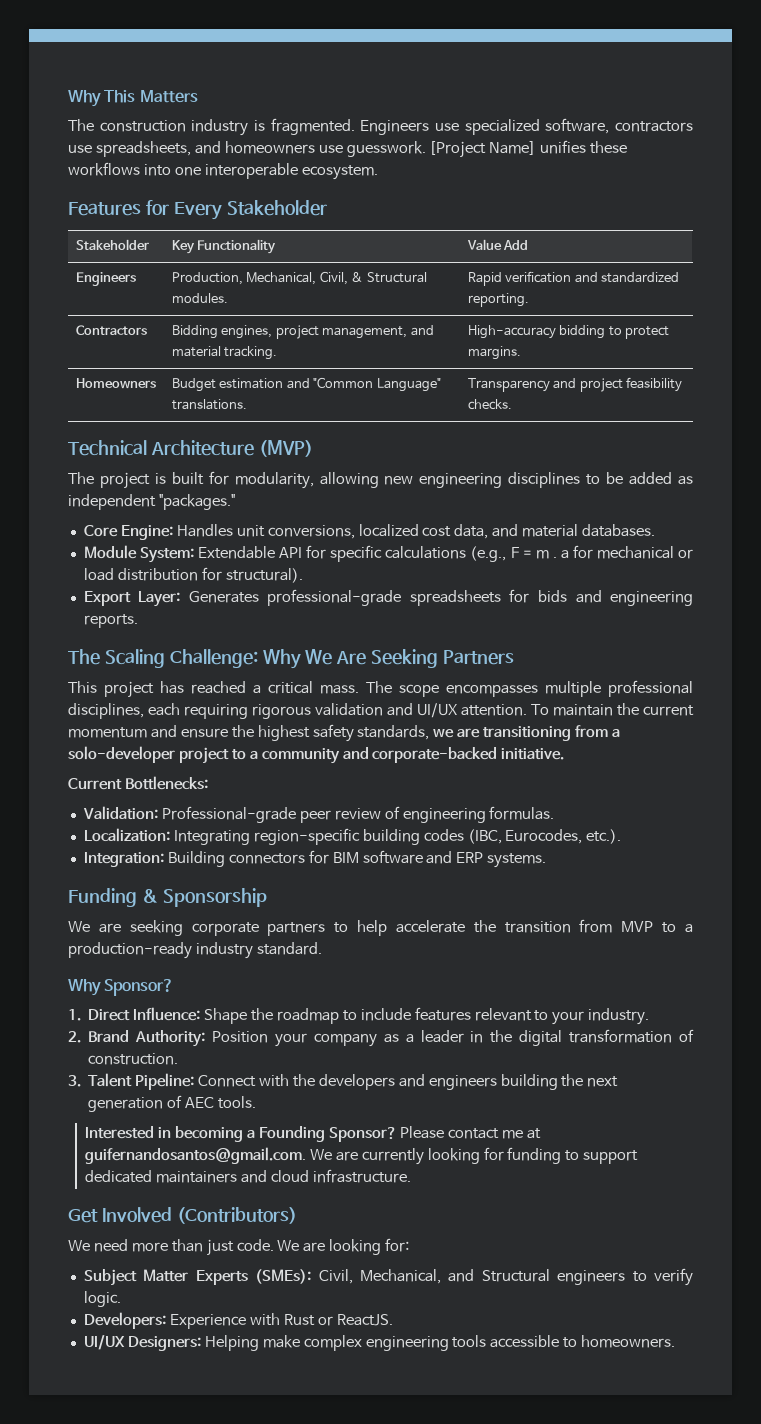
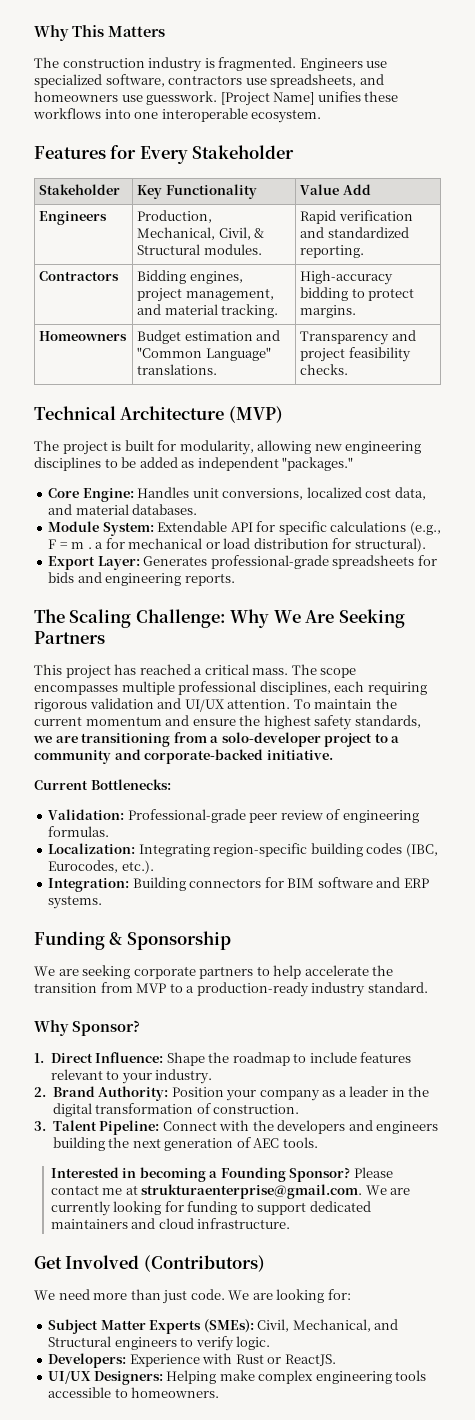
[84,1147,306,1164] guifernandosantos@gmail.com. -> [141,1184,363,1199] strukturaenterprise@gmail.com.

